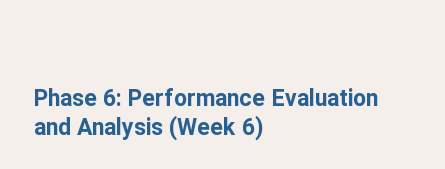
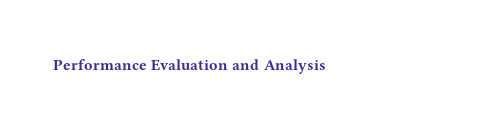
[34,88,123,106] Phase 6: -> (53, 64) none
[169,115,264,141] (Week 6) -> (326, 66) none

